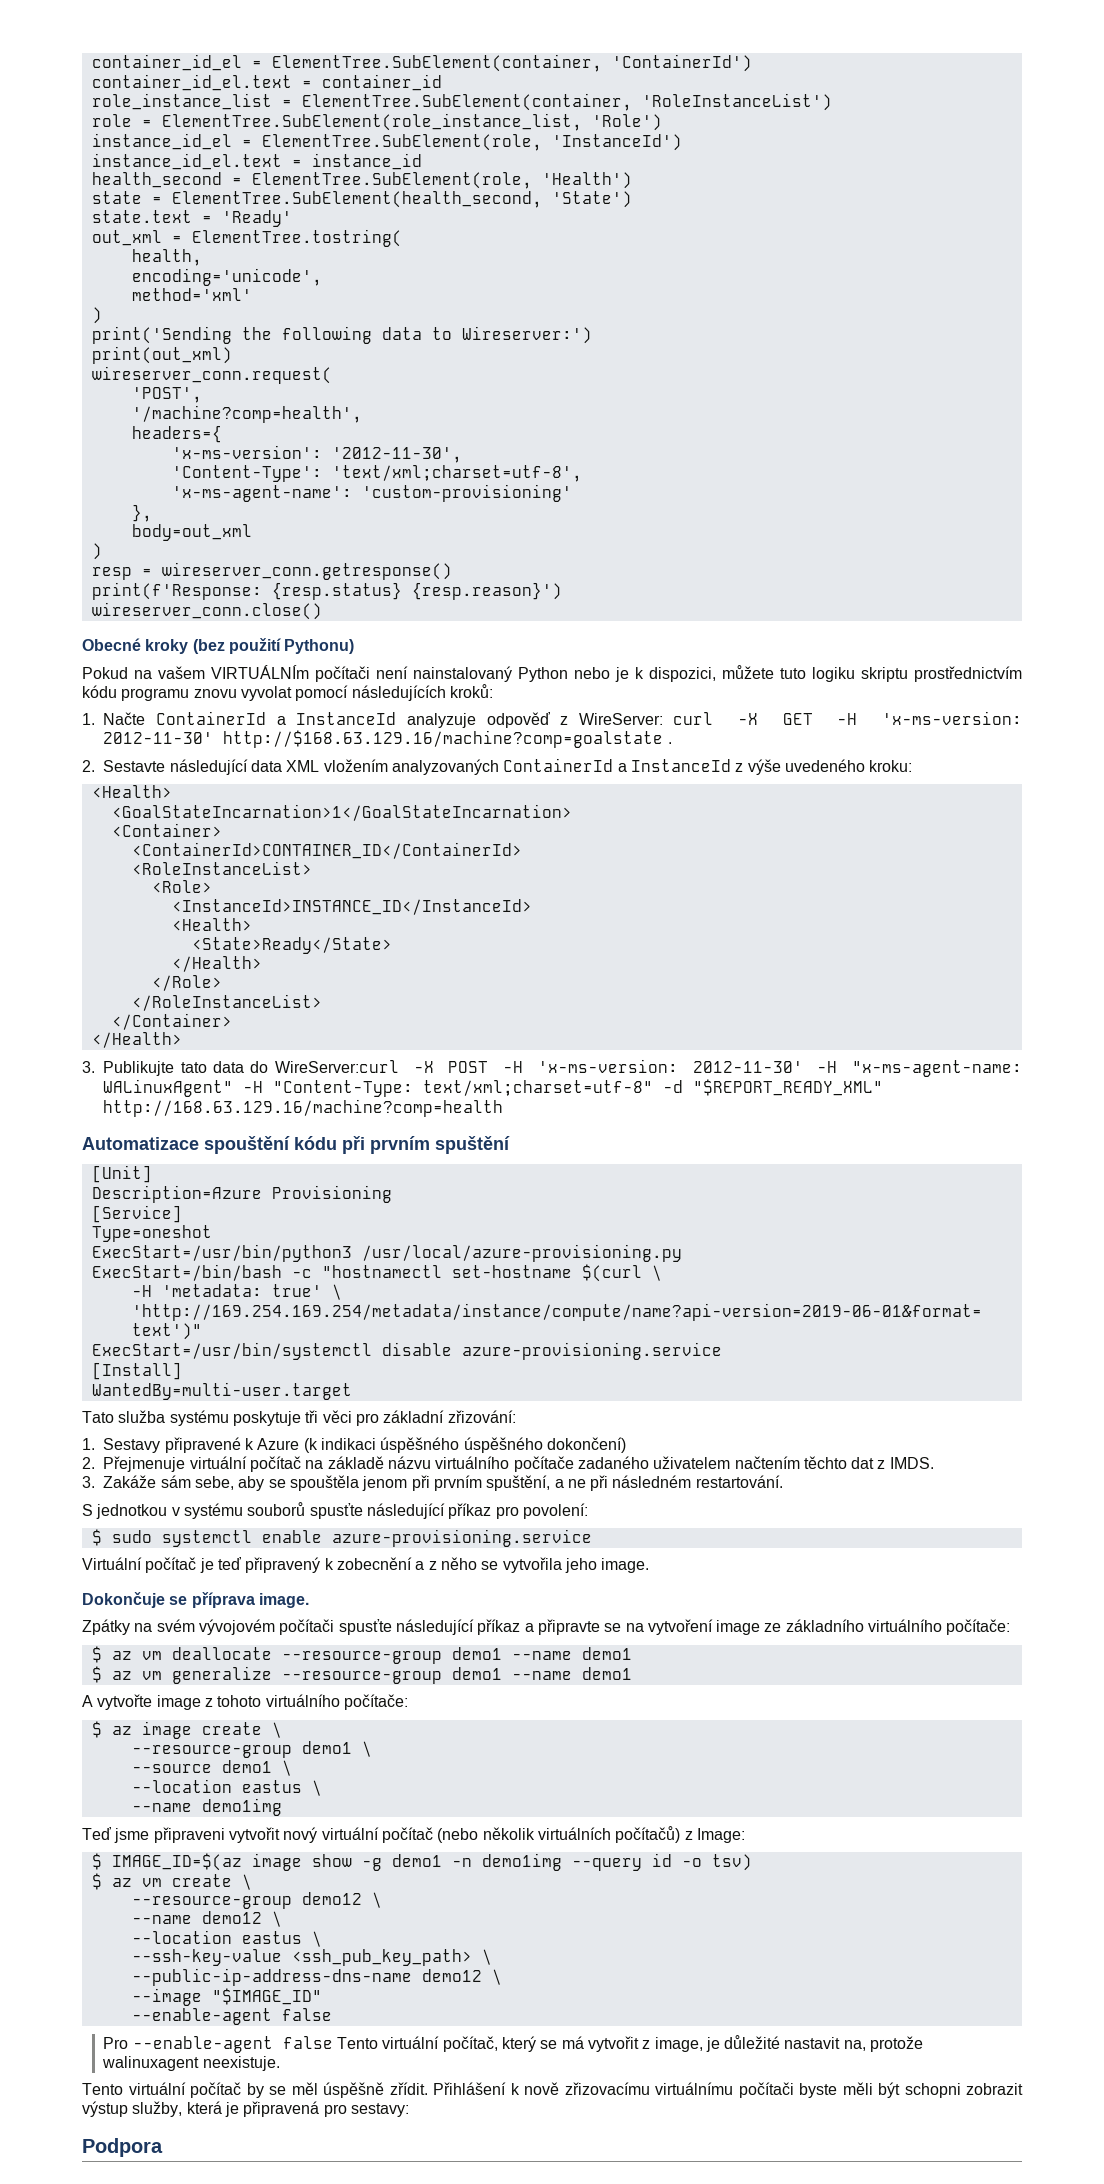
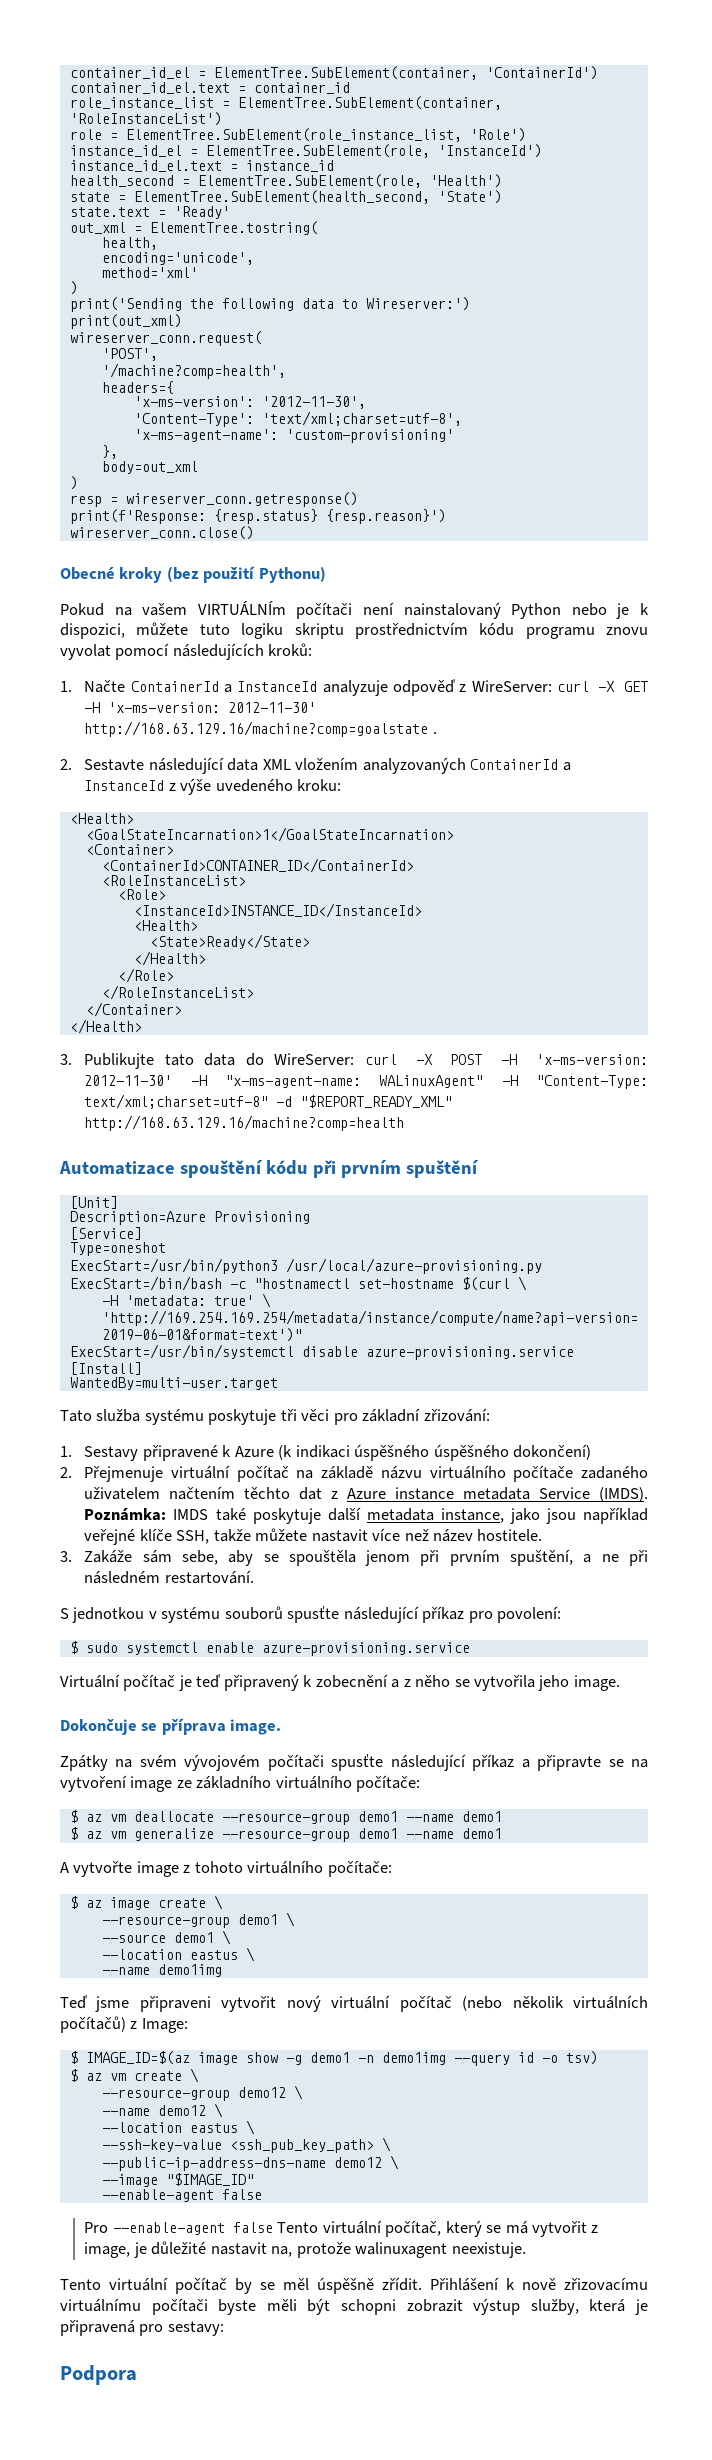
[223,730,664,748] http://$168.63.129.16/machine?comp=goalstate -> [84,721,429,737] http://168.63.129.16/machine?comp=goalstate
[274,1060,399,1073] WireServer:curl -> [274,1053,397,1065] WireServer: curl
[889,1457,934,1469] IMDS. -> [347,1487,648,1502] [84,1507,648,1524] [84,1528,543,1545] Azure instance metadata Service (IMDS). Poznámka: IMDS také poskytuje další metadata instance, jako jsou například veřejné klíče SSH, takže můžete nastavit více než název hostitele.

